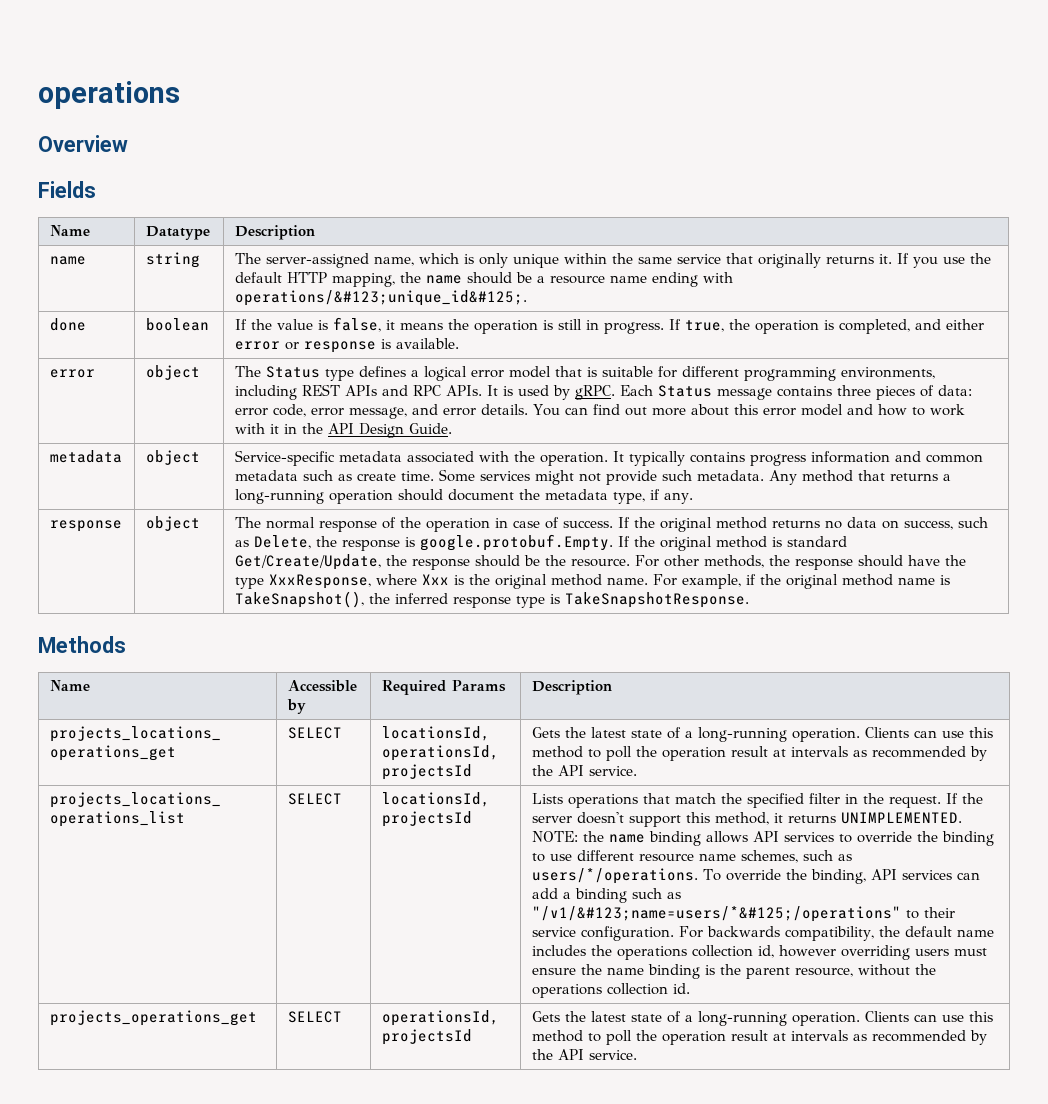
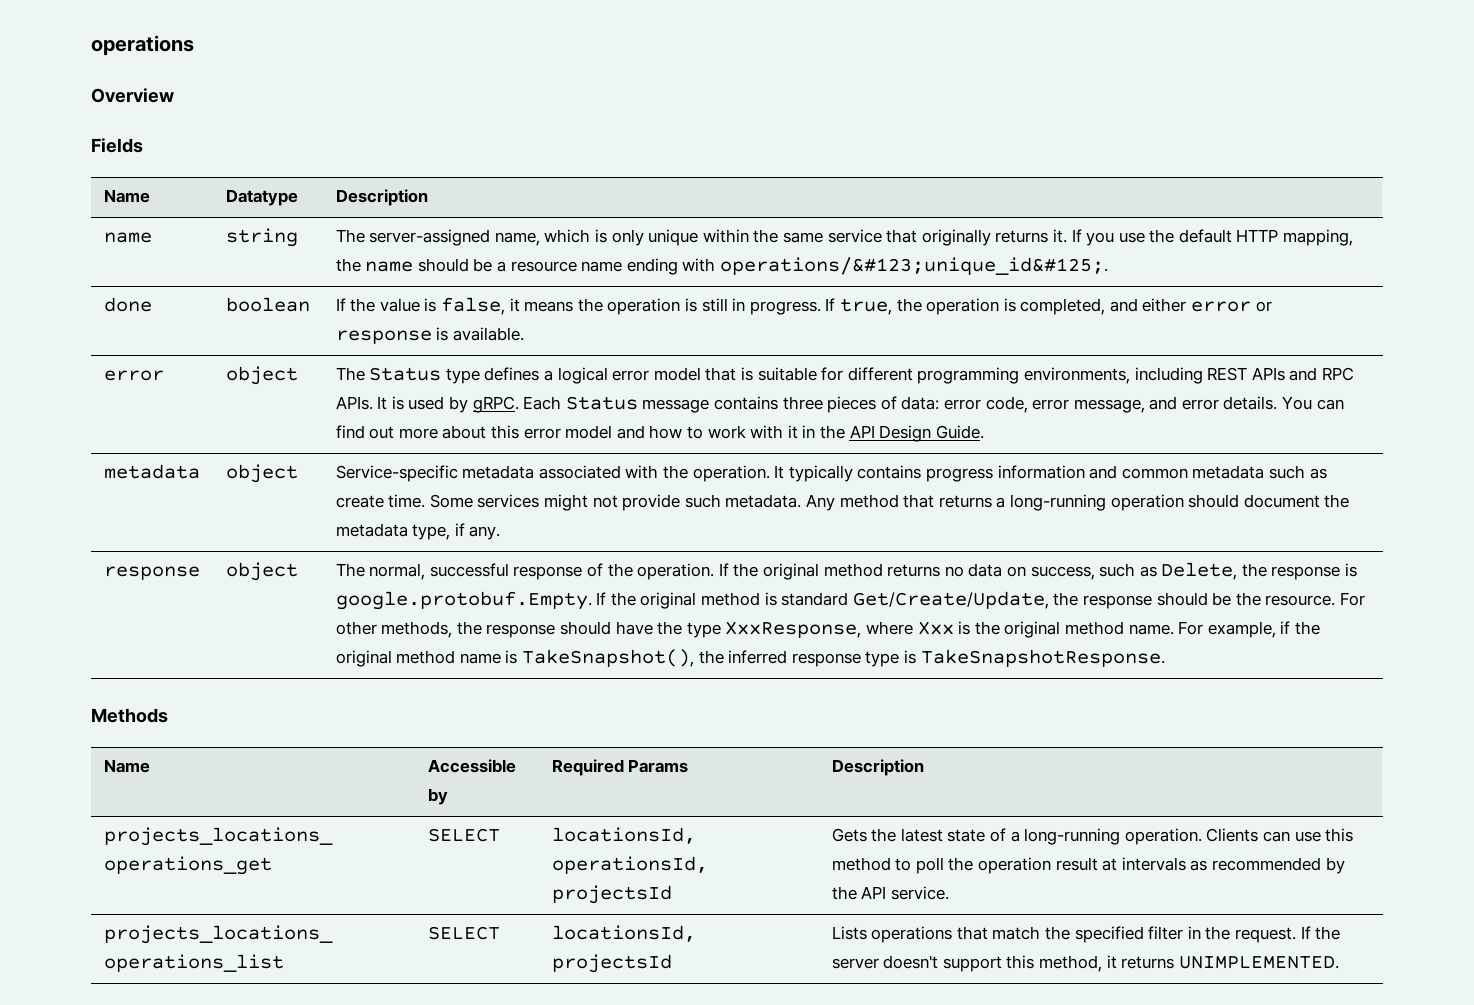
[265,517,315,529] normal -> [369,563,509,580] normal, successful
[425,517,613,532] operation in case of success. -> [637,563,715,580] operation.
[531,831,994,846] [531,850,852,863] [531,868,980,884] [531,888,681,903] [531,906,955,922] [531,926,994,941] [531,945,987,960] [531,964,936,979] [531,983,690,998] [49,1010,257,1026] [287,1011,342,1023] [381,1010,499,1026] [381,1029,472,1045] [531,1011,993,1026] [531,1030,987,1045] [531,1049,637,1060] NOTE: the name binding allows API services to override the binding to use different resource name schemes, such as users/*/operations. To override the binding, API services can add a binding such as "/v1/&#123;name=users/*&#125;/operations" to their service configuration. For backwards compatibility, the default name includes the operations collection id, however overriding users must ensure the name binding is the parent resource, without the operations collection id. // projects_operations_get | SELECT | operationsId, projectsId | Gets the latest state of a long-running operation. Clients can use this method to poll the operation result at intervals as recommended by the API service. -> (1339, 962) none

